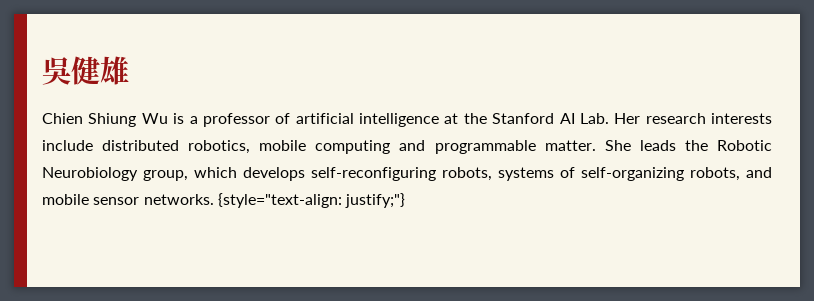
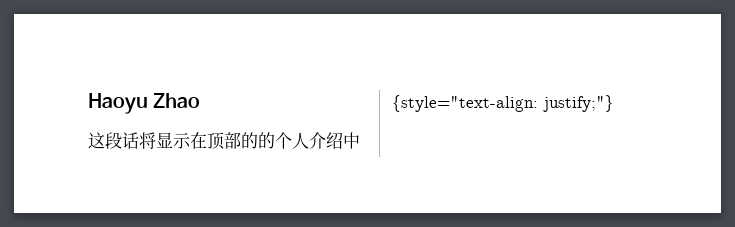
[42,56,129,85] [42,113,772,127] [42,140,773,154] [42,167,772,181] [42,194,214,205] 吳健雄 // Chien Shiung Wu is a professor of artificial intelligence at the Stanford AI Lab. Her research interests include distributed robotics, mobile computing and programmable matter. She leads the Robotic Neurobiology group, which develops self-reconfiguring robots, systems of self-organizing robots, and mobile sensor networks. -> [88,93,201,114] [88,132,360,150] Haoyu Zhao // 这段话将显示在顶部的的个人介绍中

